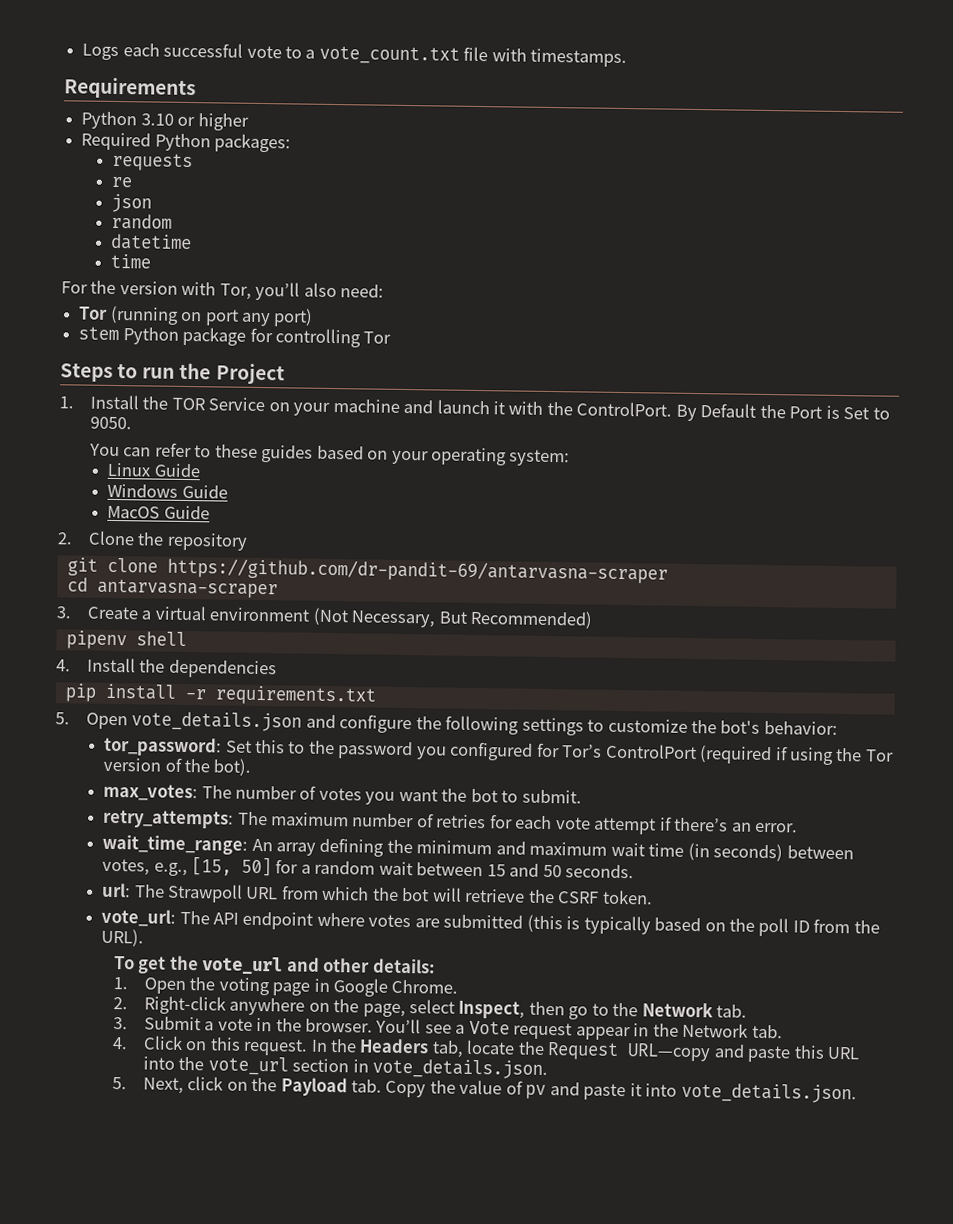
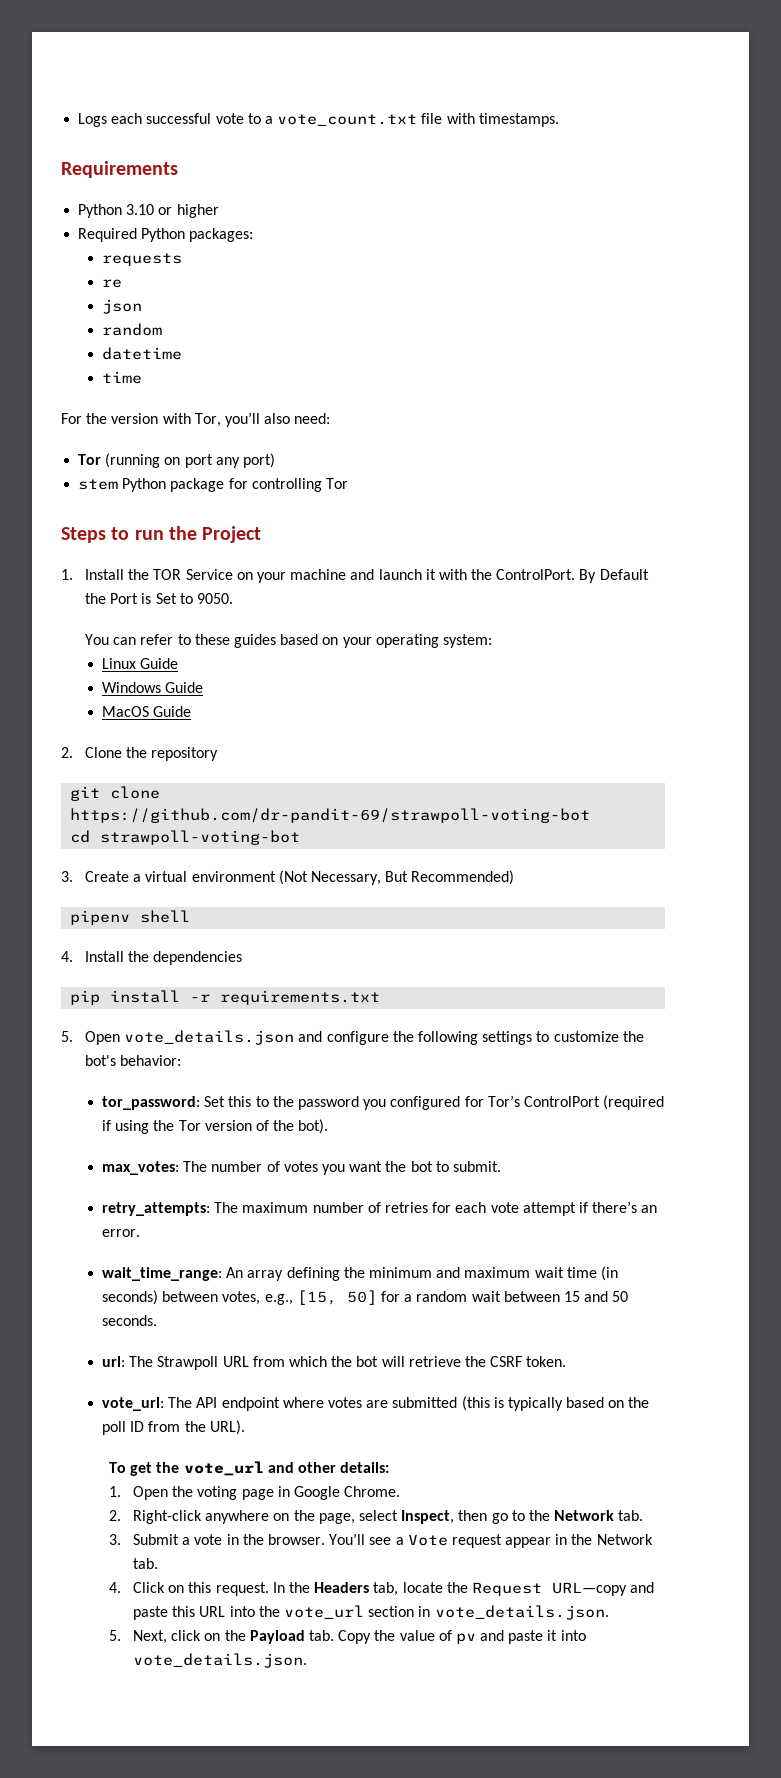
[166,557,668,584] https://github.com/dr-pandit-69/antarvasna-scraper -> [70,808,591,823] https://github.com/dr-pandit-69/strawpoll-voting-bot
[96,578,278,599] antarvasna-scraper -> [100,830,301,845] strawpoll-voting-bot

